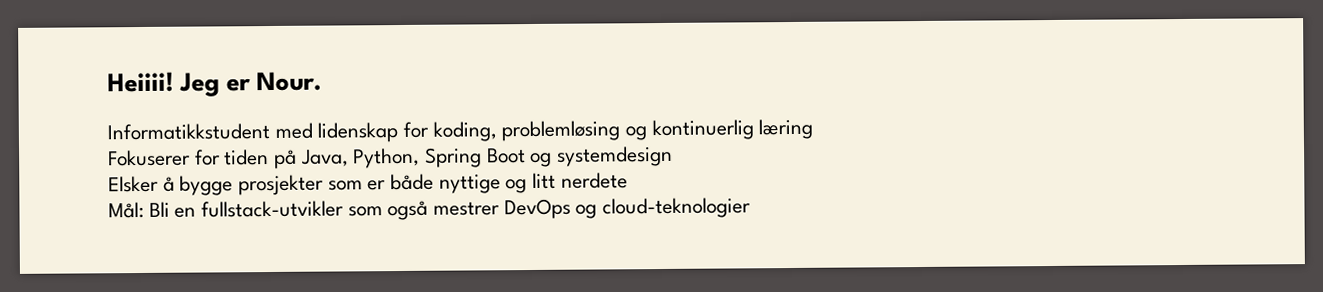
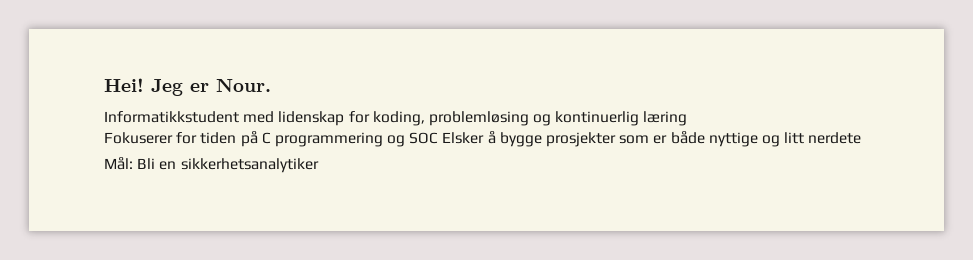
[107,71,174,93] Heiiii! -> [104,78,144,92] Hei!
[300,145,674,169] Java, Python, Spring Boot og systemdesign // -> [261,132,439,147] C programmering og SOC
[201,197,752,221] fullstack-utvikler som også mestrer DevOps og cloud-teknologier -> [180,158,319,173] sikkerhetsanalytiker

